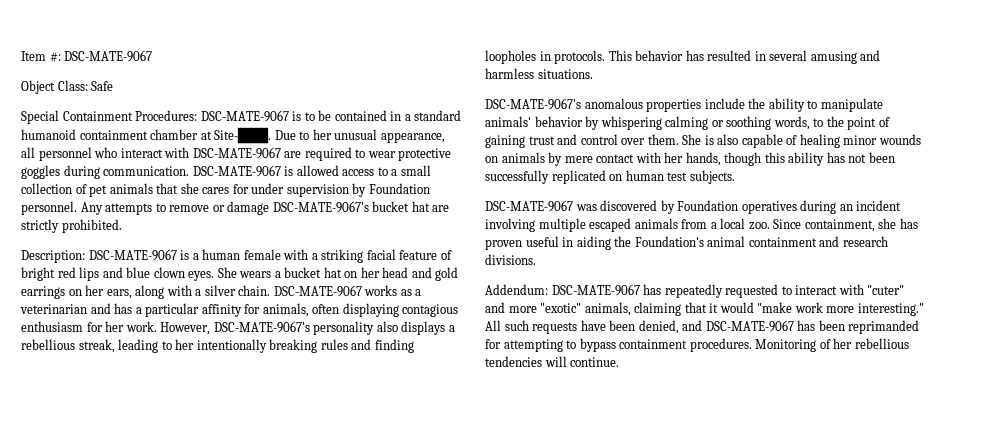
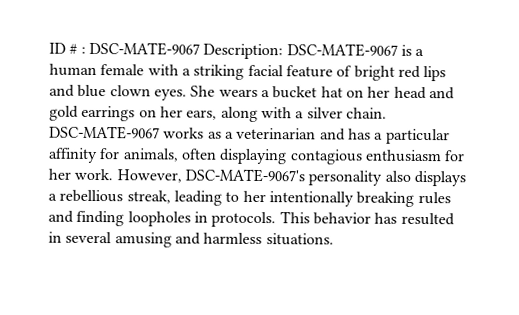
[21,50,153,62] [21,80,114,94] [21,110,462,124] [21,127,445,144] [21,147,452,161] [21,165,431,179] [21,183,430,197] [21,201,450,215] [21,219,122,233] Item #: DSC-MATE-9067 // Object Class: Safe // Special Containment Procedures: DSC-MATE-9067 is to be contained in a standard humanoid containment chamber at Site-███. Due to her unusual appearance, all personnel who interact with DSC-MATE-9067 are required to wear protective goggles during communication. DSC-MATE-9067 is allowed access to a small collection of pet animals that she cares for under supervision by Foundation personnel. Any attempts to remove or damage DSC-MATE-9067's bucket hat are strictly prohibited. // -> [49,41,200,56] ID # : DSC-MATE-9067
[485,98,883,112] [485,116,890,130] [485,134,921,148] [485,152,895,166] [485,170,735,184] [485,200,902,214] [485,218,918,232] [485,236,888,250] [485,254,536,265] [485,284,905,298] [485,302,924,316] [485,320,920,334] [485,338,909,352] [485,356,620,367] // DSC-MATE-9067's anomalous properties include the ability to manipulate animals' behavior by whispering calming or soothing words, to the point of gaining trust and control over them. She is also capable of healing minor wounds on animals by mere contact with her hands, though this ability has not been successfully replicated on human test subjects. // DSC-MATE-9067 was discovered by Foundation operatives during an incident involving multiple escaped animals from a local zoo. Since containment, she has proven useful in aiding the Foundation's animal containment and research divisions. // Addendum: DSC-MATE-9067 has repeatedly requested to interact with "cuter" and more "exotic" animals, claiming that it would "make work more interesting." All such requests have been denied, and DSC-MATE-9067 has been reprimanded for attempting to bypass containment procedures. Monitoring of her rebellious tendencies will continue. -> (334, 239) none

